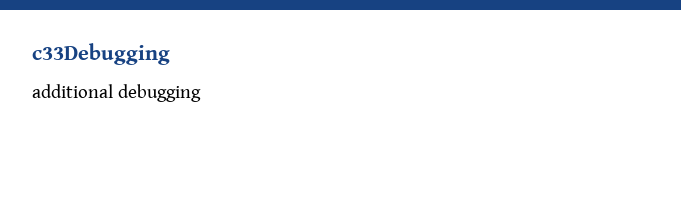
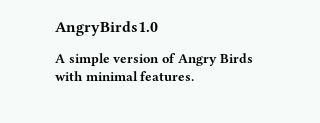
[32,43,170,65] [32,84,201,102] c33Debugging // additional debugging -> [55,21,158,36] [55,53,254,66] [55,71,195,81] AngryBirds1.0 // A simple version of Angry Birds with minimal features.

